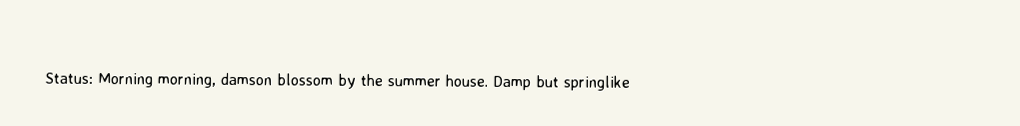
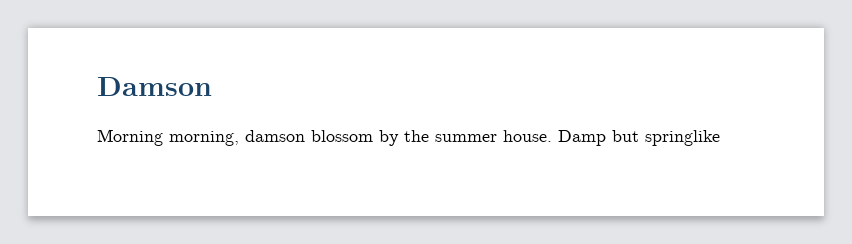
[44,72,93,84] Status: -> [97,77,212,96] Damson //

